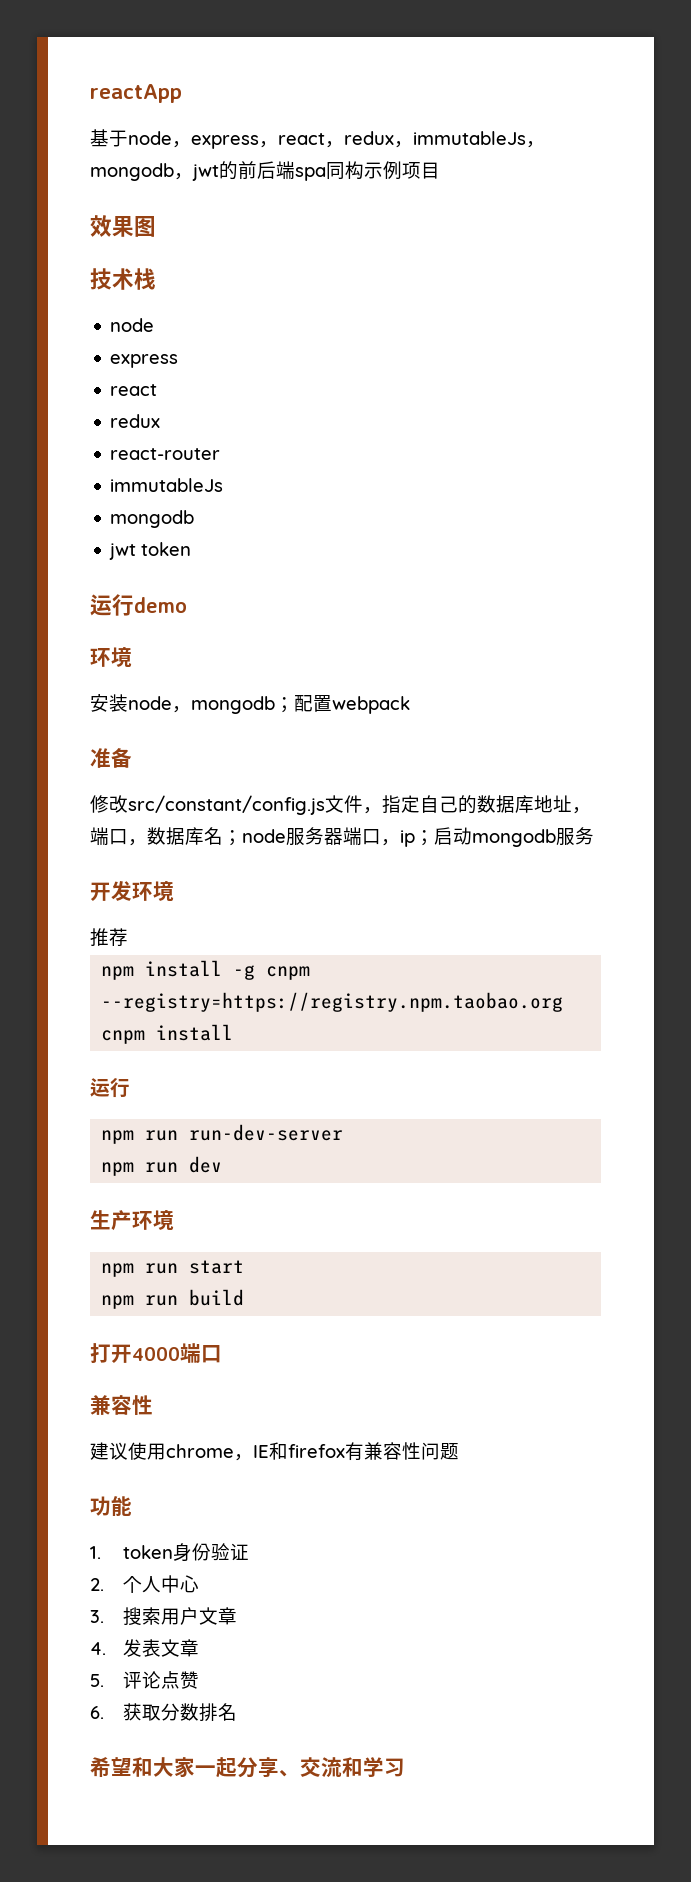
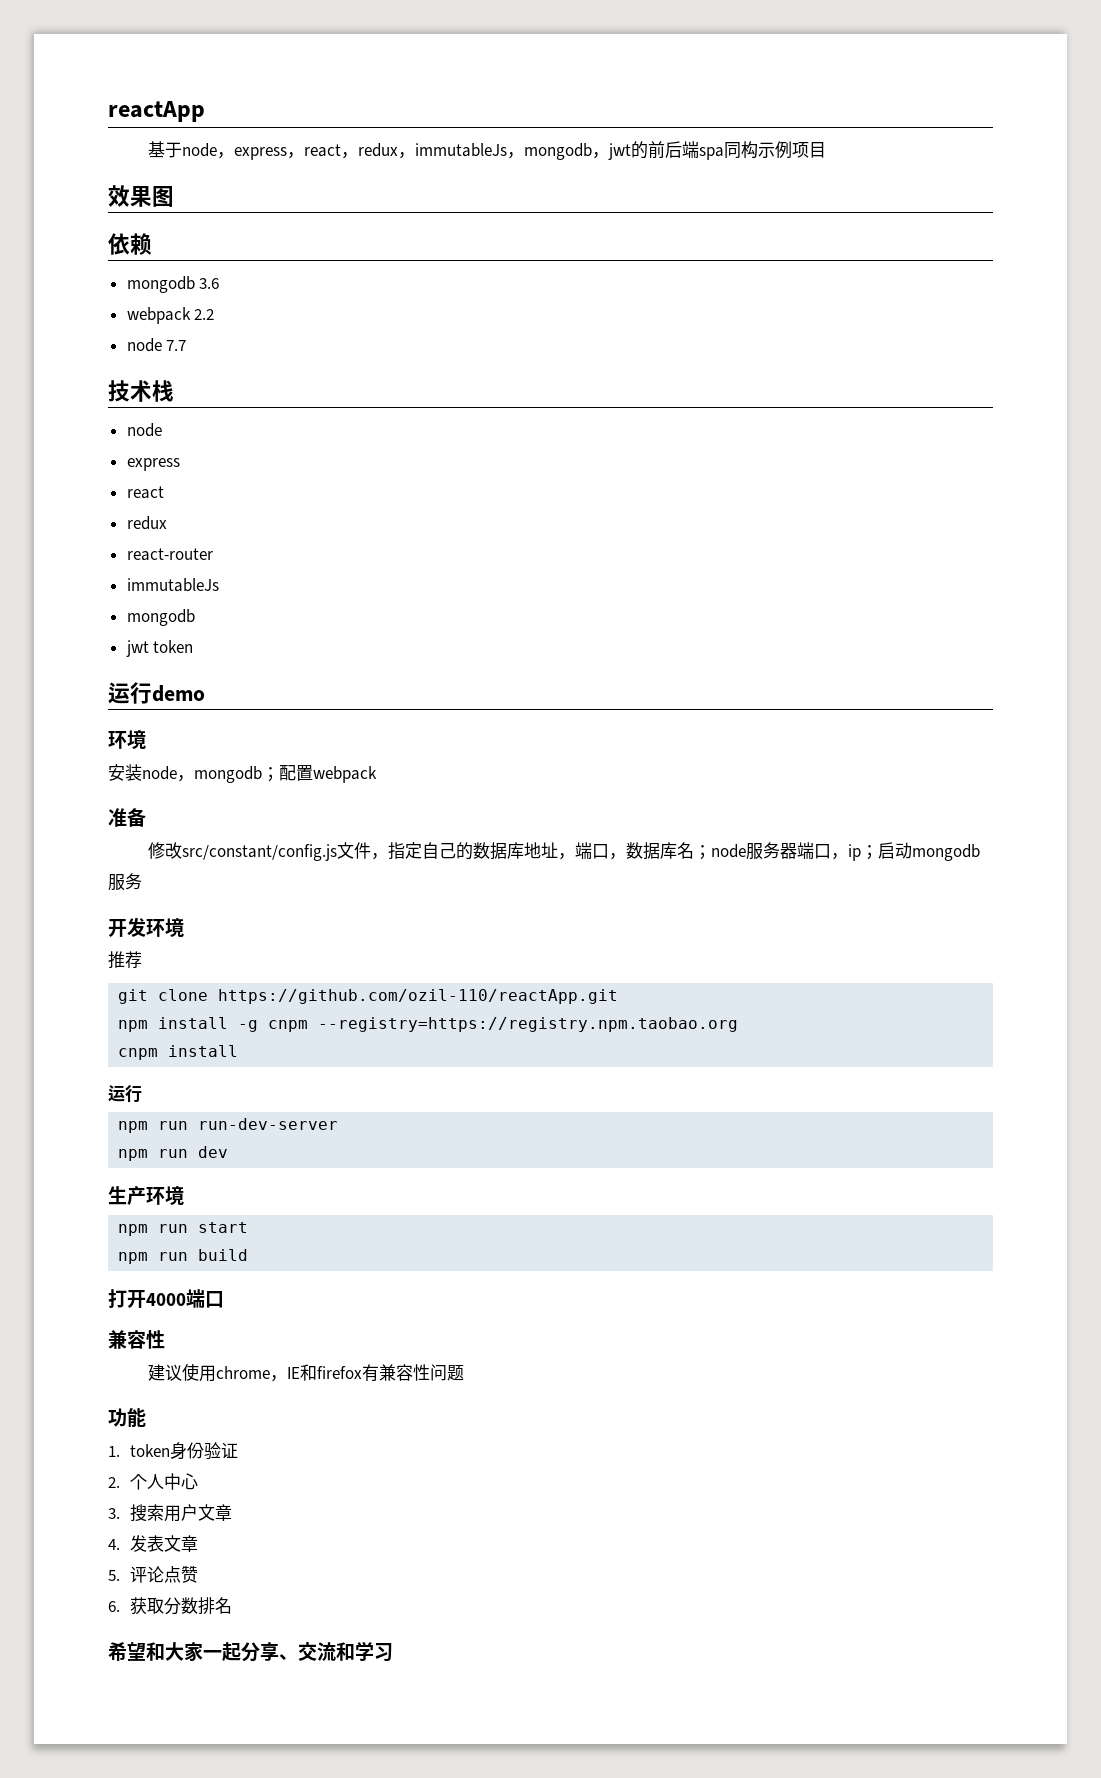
(156, 226) none -> [108,233,152,255] [126,276,220,293] [126,307,215,324] [126,338,187,352] // 依赖 // mongodb 3.6 // webpack 2.2 // node 7.7
(128, 937) none -> [118,989,619,1004] // git clone https://github.com/ozil-110/reactApp.git

